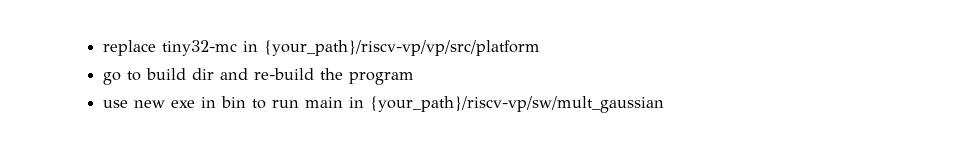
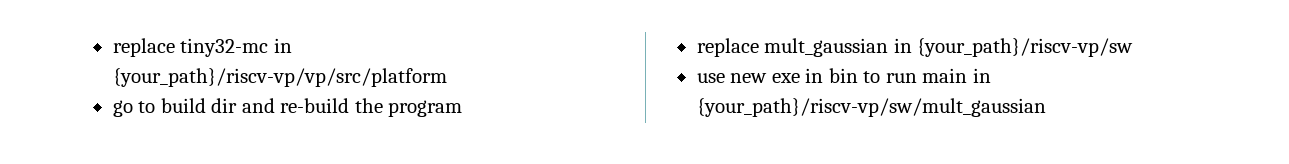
(415, 78) none -> [696,38,1134,57] // replace mult_gaussian in {your_path}/riscv-vp/sw

